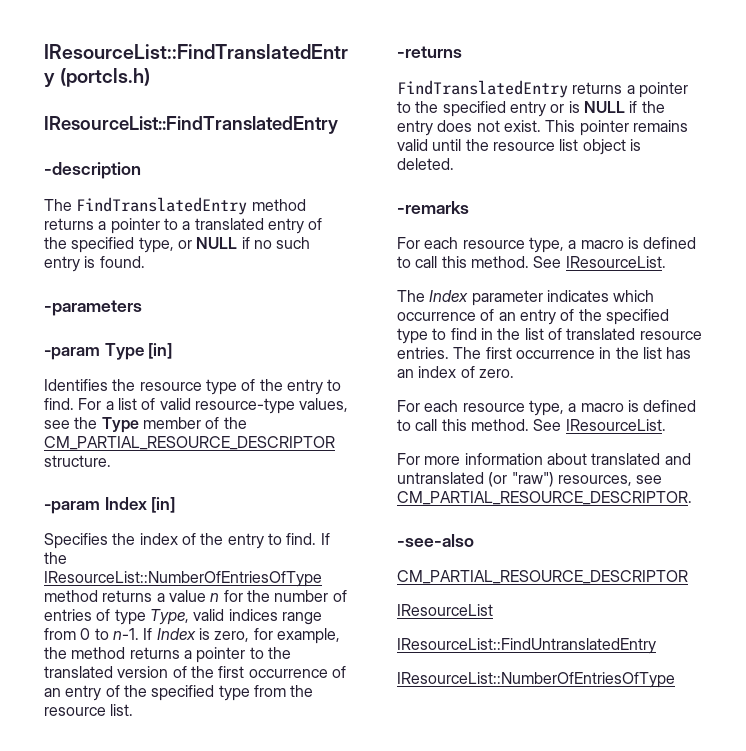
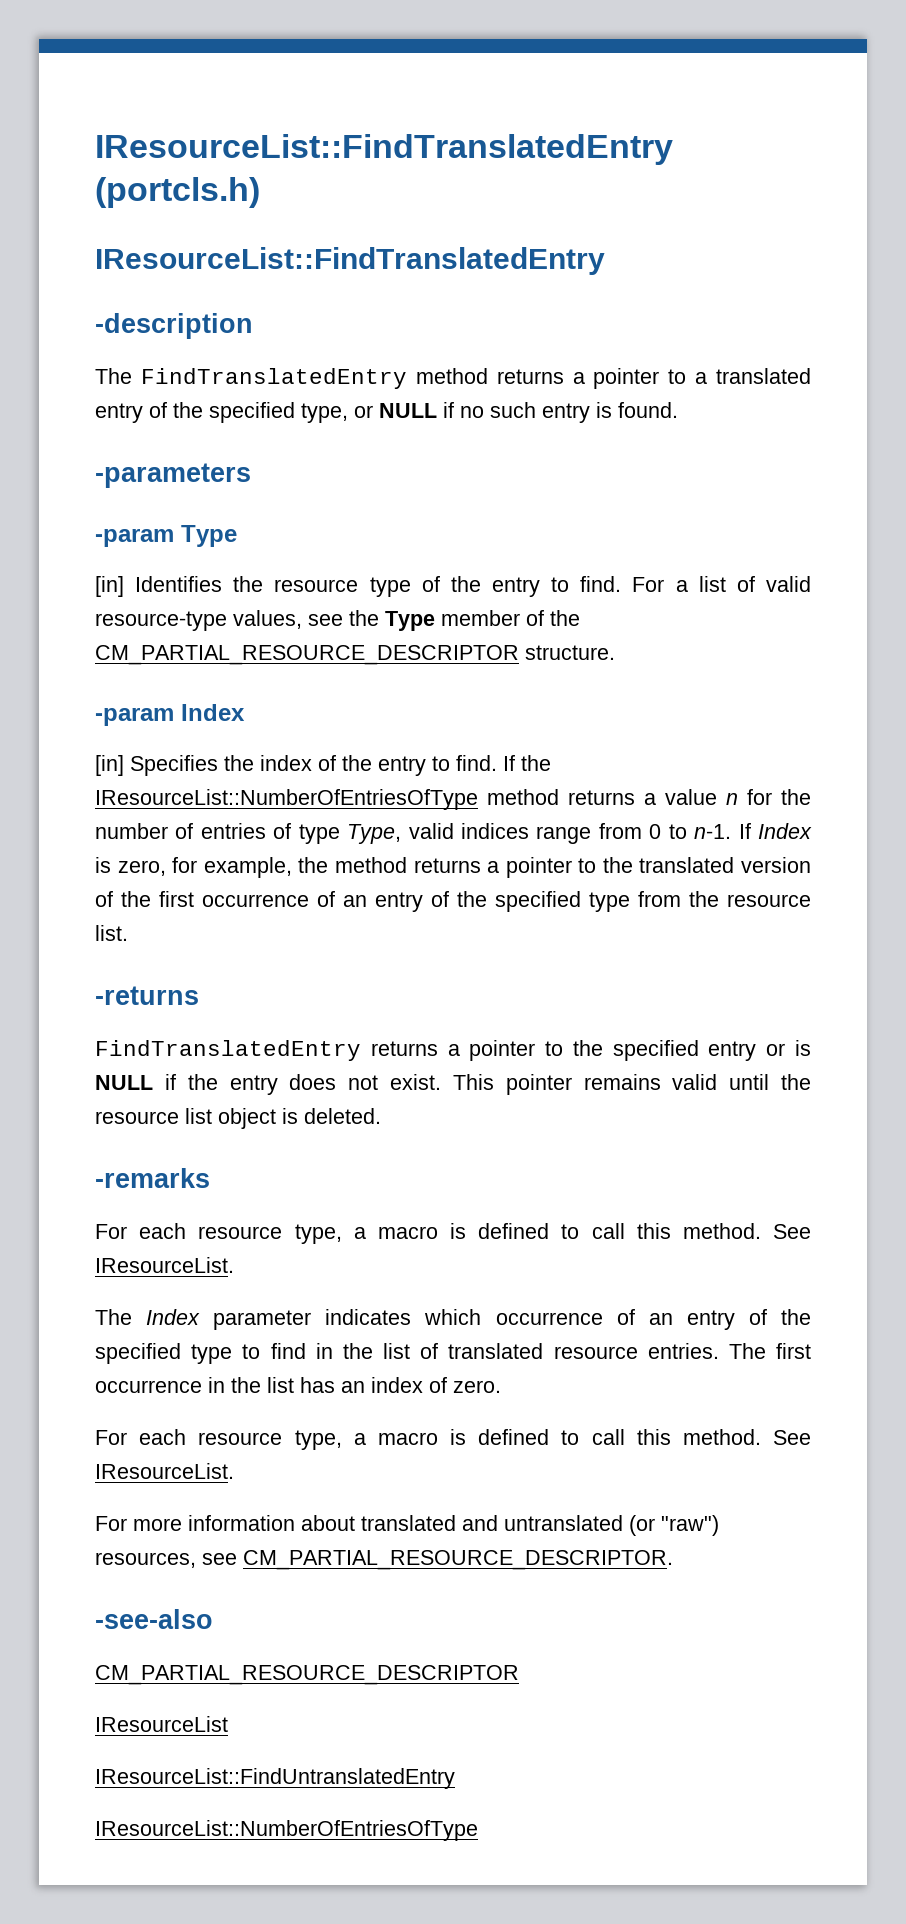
[148,343,173,359] [in] // -> [95,576,124,597] // [in]
[151,497,176,513] [in] // -> [95,755,124,776] // [in]

